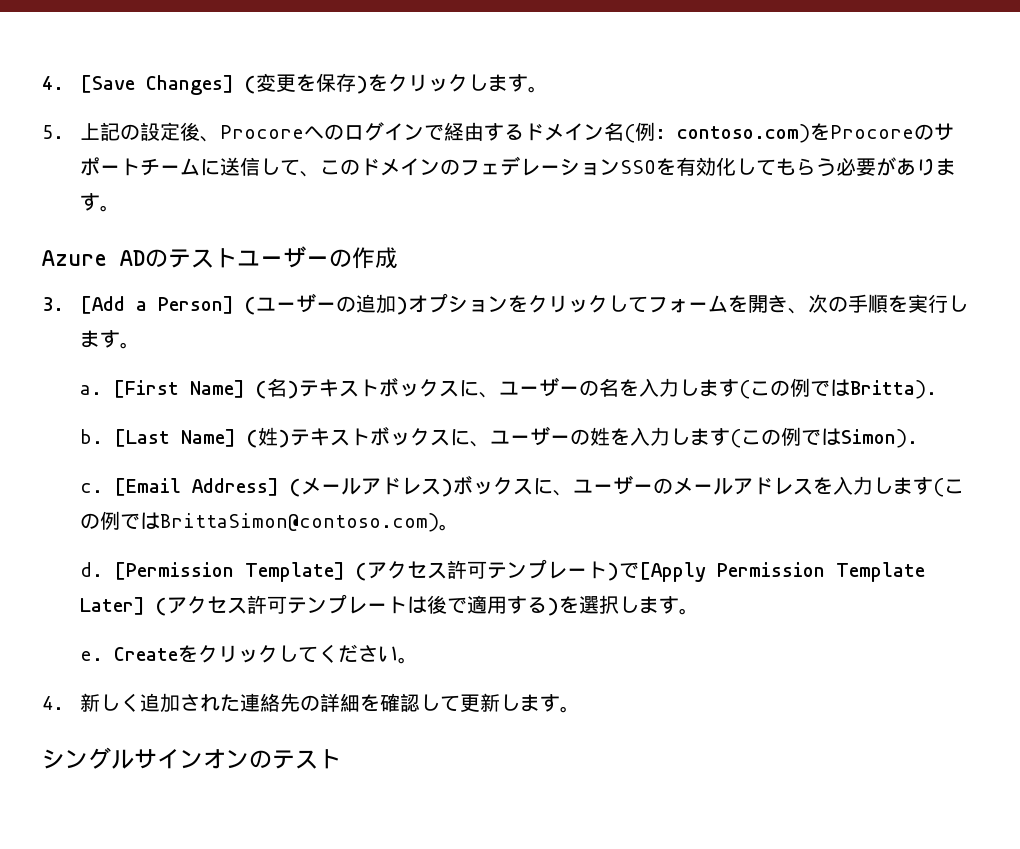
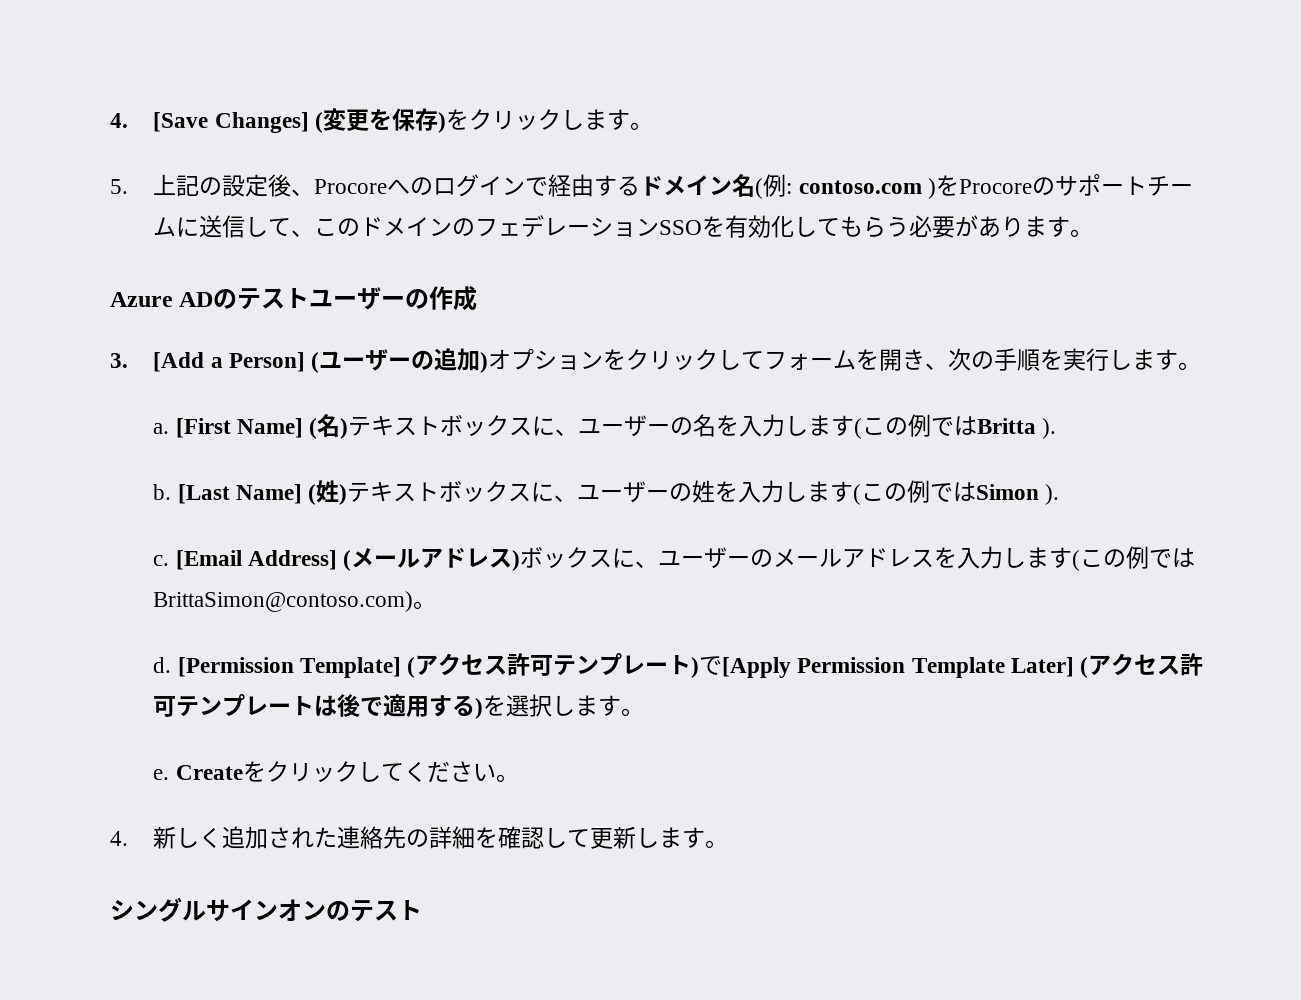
[677,124,811,143] contoso.com) -> [798,178,936,199] contoso.com )
[850,380,938,399] Britta). -> [977,418,1057,439] Britta ).
[841,429,919,448] Simon). -> [976,484,1060,505] Simon ).

